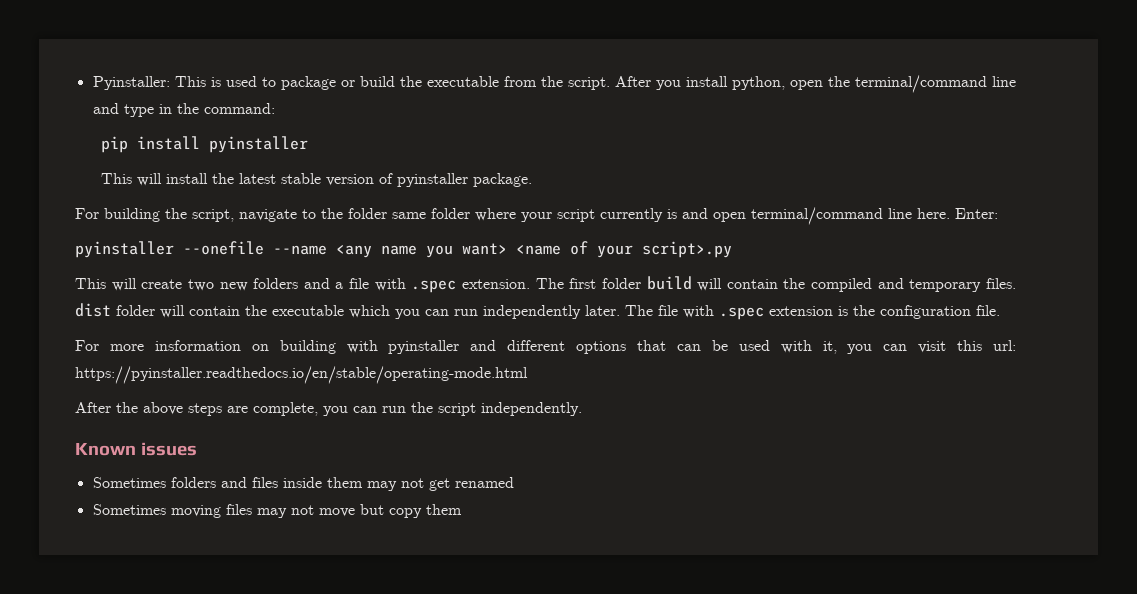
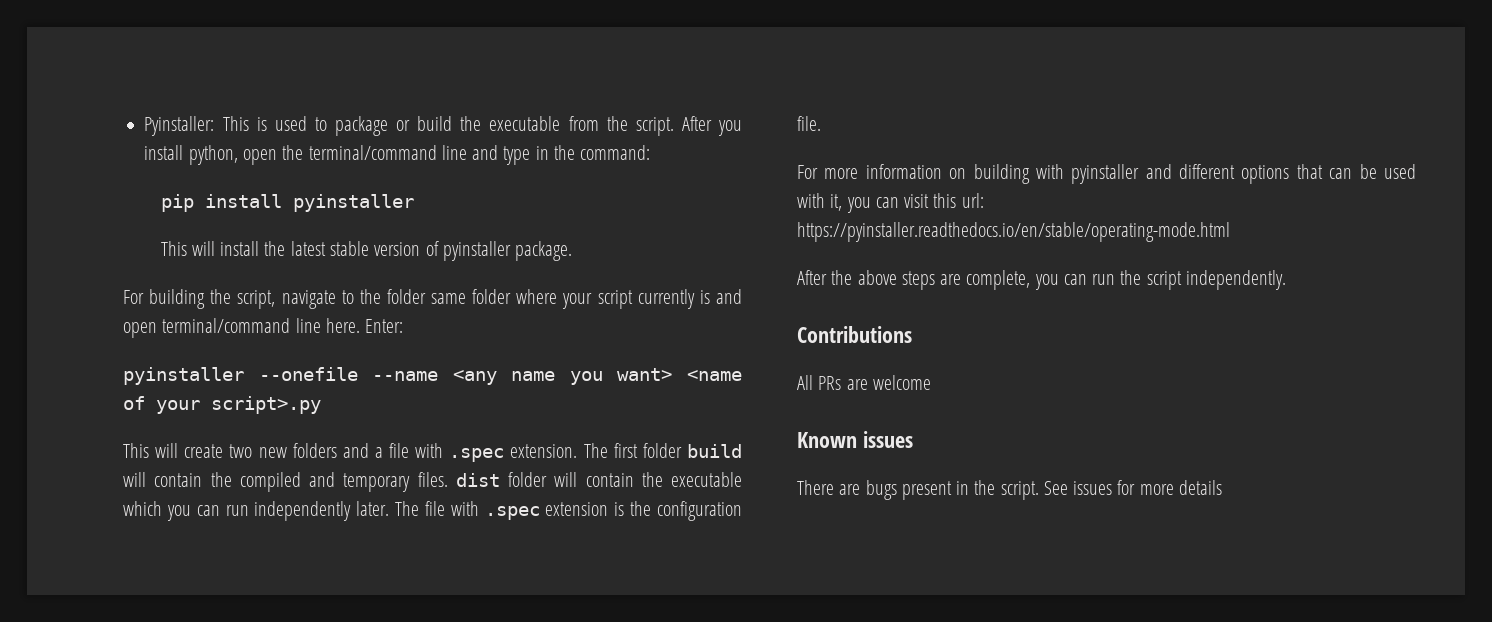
[154,340,241,351] insformation -> [865,164,942,179] information
[75,442,197,456] [92,477,514,491] [92,504,462,518] Known issues // Sometimes folders and files inside them may not get renamed // Sometimes moving files may not move but copy them -> [797,326,912,343] [797,375,931,390] [797,431,913,448] [797,480,1222,500] Contributions // All PRs are welcome // Known issues // There are bugs present in the script. See issues for more details

